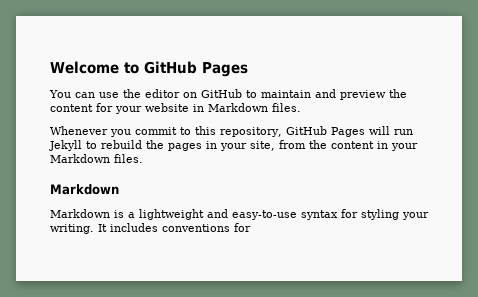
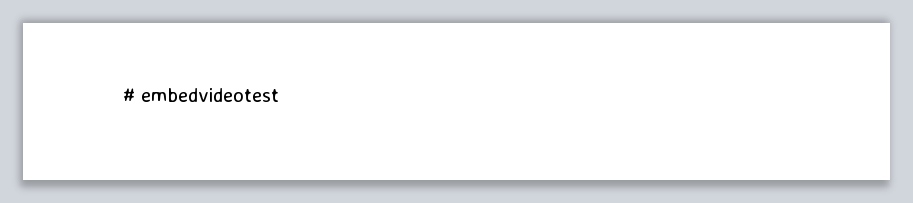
[50,61,248,77] [49,89,407,100] [50,103,301,114] [50,126,413,137] [49,140,418,151] [50,154,143,163] [50,184,119,195] [50,209,429,220] [50,223,251,234] Welcome to GitHub Pages // You can use the editor on GitHub to maintain and preview the content for your website in Markdown files. // Whenever you commit to this repository, GitHub Pages will run Jekyll to rebuild the pages in your site, from the content in your Markdown files. // Markdown // Markdown is a lightweight and easy-to-use syntax for styling your writing. It includes conventions for -> [123,88,279,102] # embedvideotest

